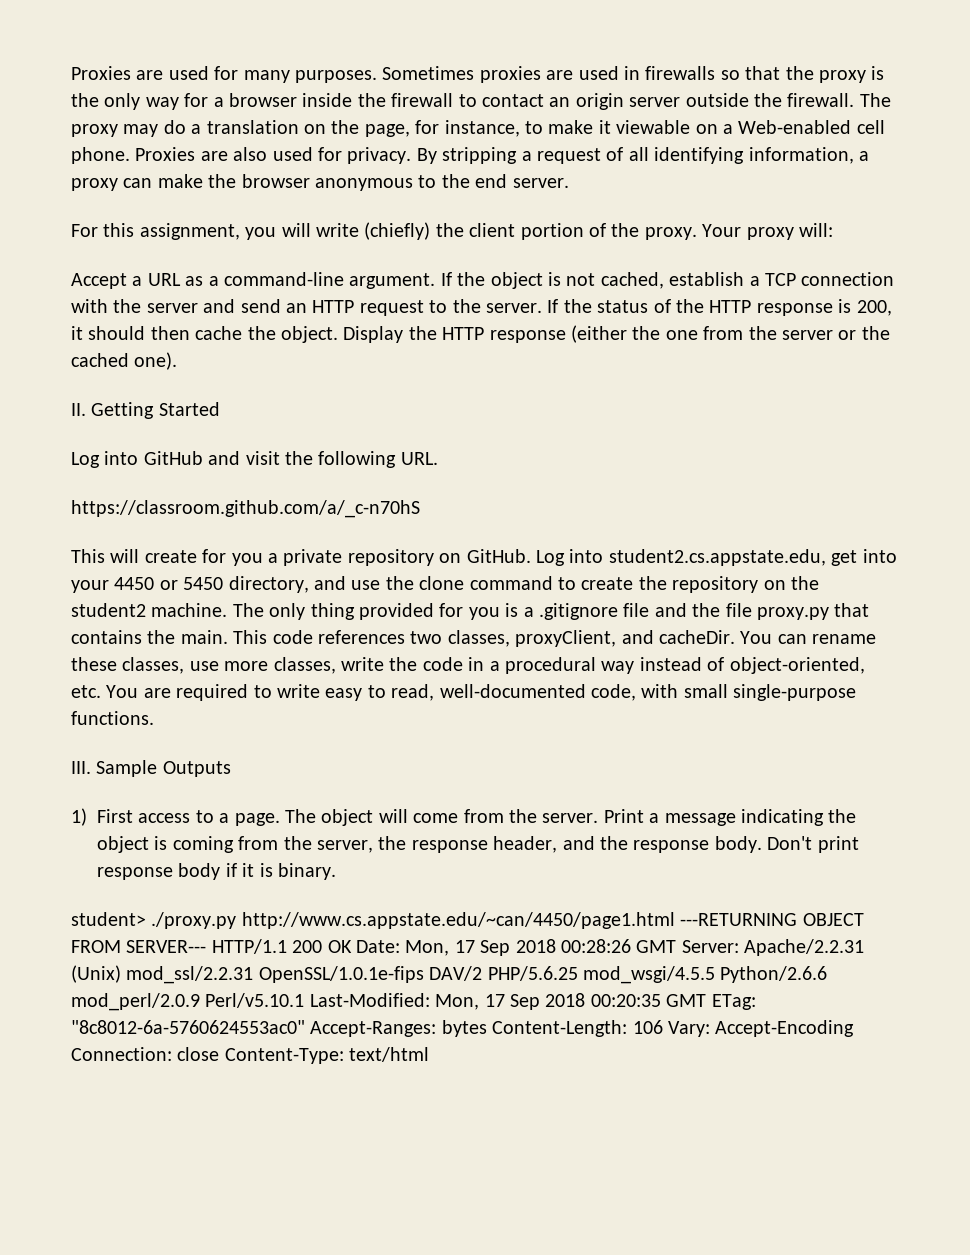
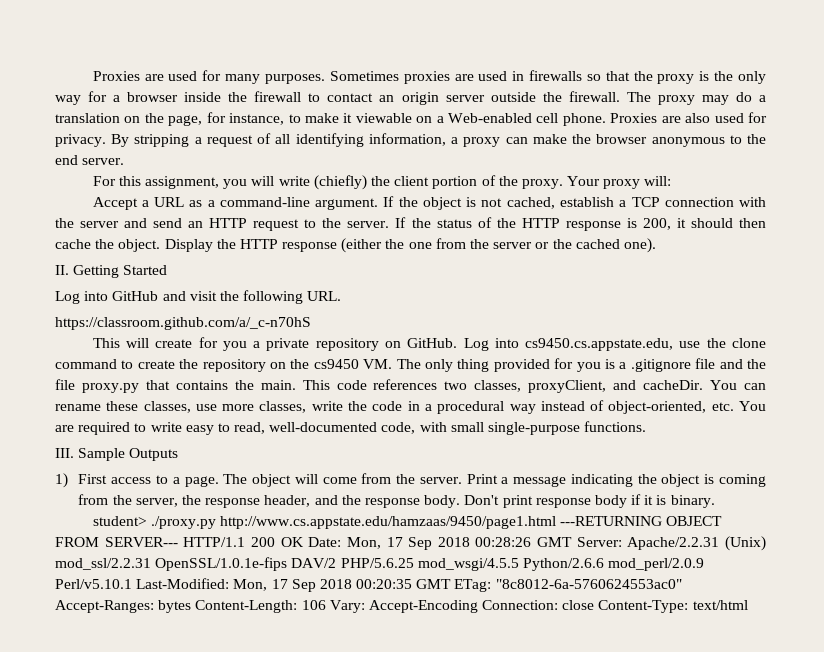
[608,549,897,566] [71,576,346,593] student2.cs.appstate.edu, get into your 4450 or 5450 directory, and -> [525,338,674,351] cs9450.cs.appstate.edu,
[71,603,228,617] student2 machine. -> [313,359,393,369] cs9450 VM.
[241,912,675,929] http://www.cs.appstate.edu/~can/4450/page1.html -> [220,516,557,529] http://www.cs.appstate.edu/hamzaas/9450/page1.html

